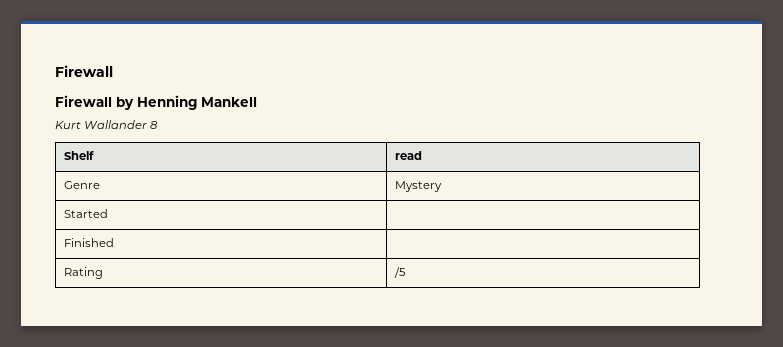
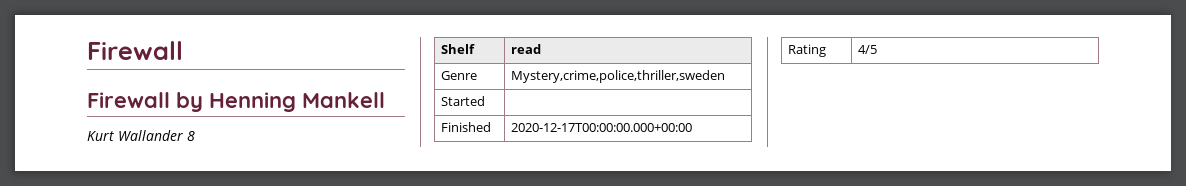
[394,181,442,192] Mystery -> [511,70,726,83] Mystery,crime,police,thriller,sweden
(114, 242) none -> [511,123,693,132] 2020-12-17T00:00:00.000+00:00
[393,267,406,278] /5 -> [858,45,878,54] 4/5

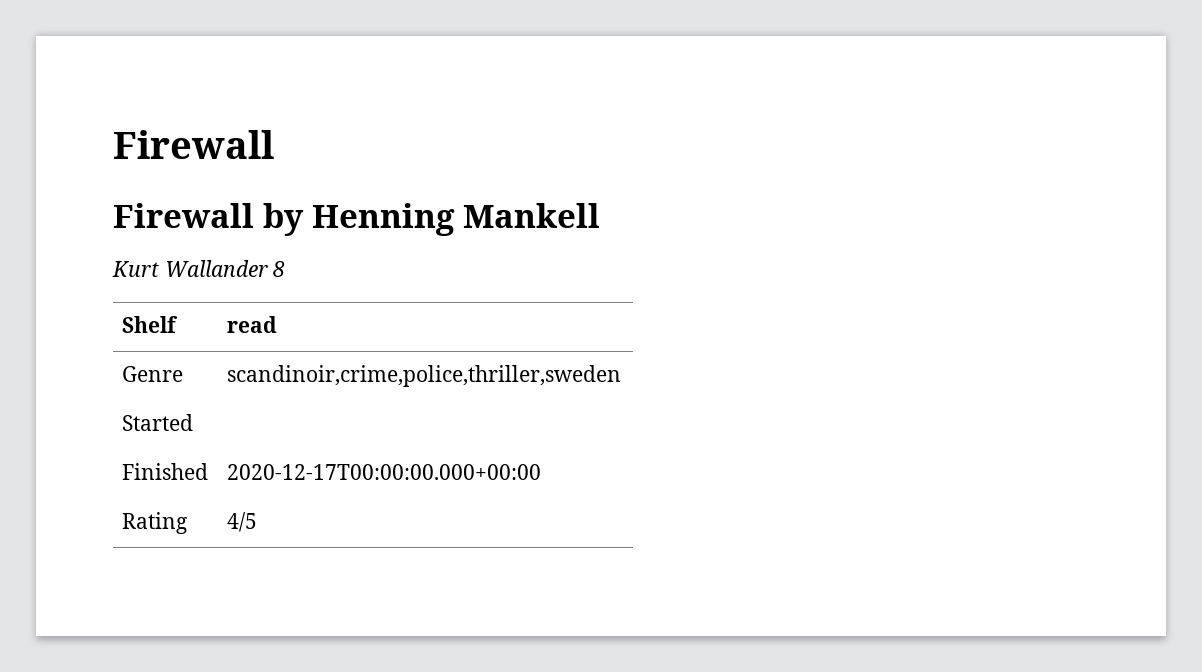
[511,70,726,83] Mystery,crime,police,thriller,sweden -> [227,365,622,387] scandinoir,crime,police,thriller,sweden

